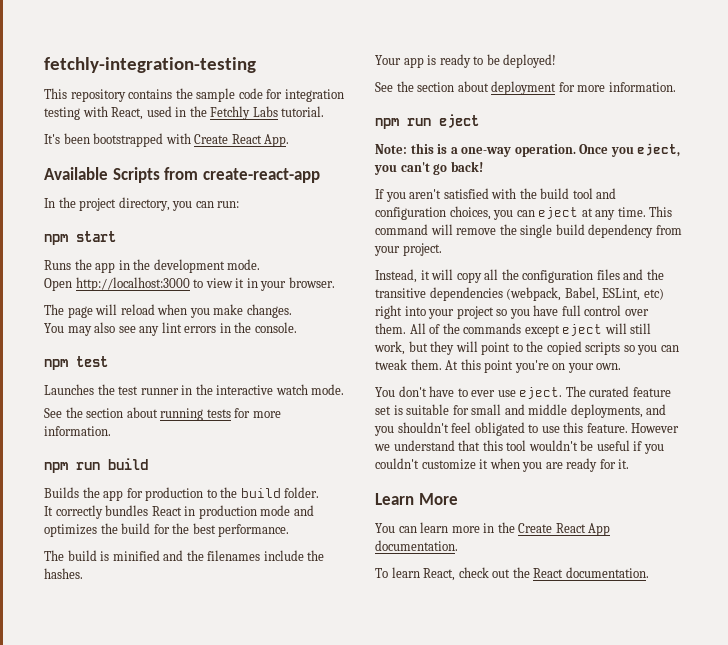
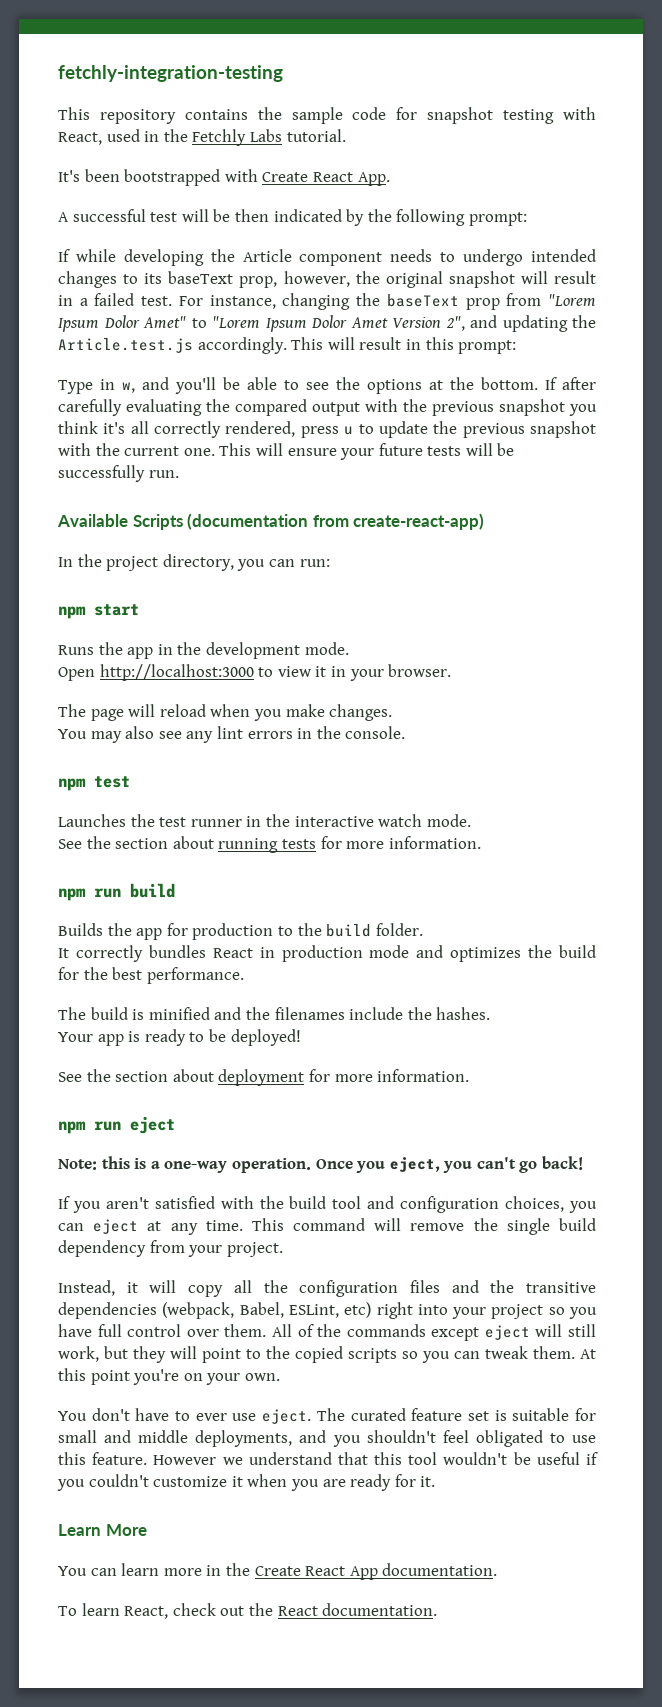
[284,89,344,102] integration -> [427,107,494,124] snapshot
(290, 140) none -> [58,209,527,226] [58,249,597,266] [58,271,597,288] [58,293,597,310] [58,315,596,332] [58,337,517,354] [58,377,596,394] [58,399,597,416] [58,421,596,438] [58,443,515,460] [58,465,179,482] // A successful test will be then indicated by the following prompt: // If while developing the Article component needs to undergo intended changes to its baseText prop, however, the original snapshot will result in a failed test. For instance, changing the baseText prop from "Lorem Ipsum Dolor Amet" to "Lorem Ipsum Dolor Amet Version 2", and updating the Article.test.js accordingly. This will result in this prompt: // Type in w, and you'll be able to see the options at the bottom. If after carefully evaluating the compared output with the previous snapshot you think it's all correctly rendered, press u to update the previous snapshot with the current one. This will ensure your future tests will be successfully run.
[164,167,320,183] from create-react-app -> [187,513,485,530] (documentation from create-react-app)

